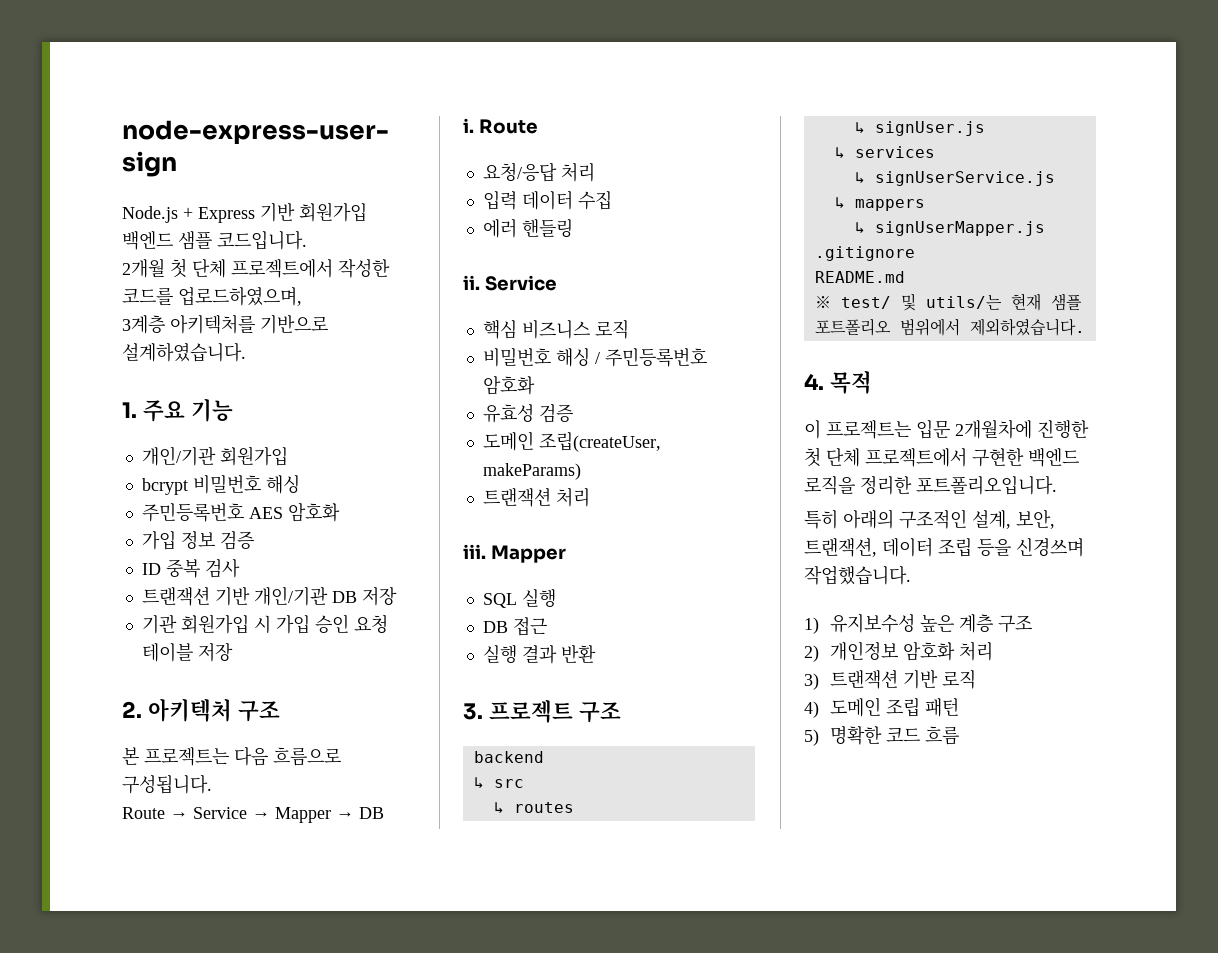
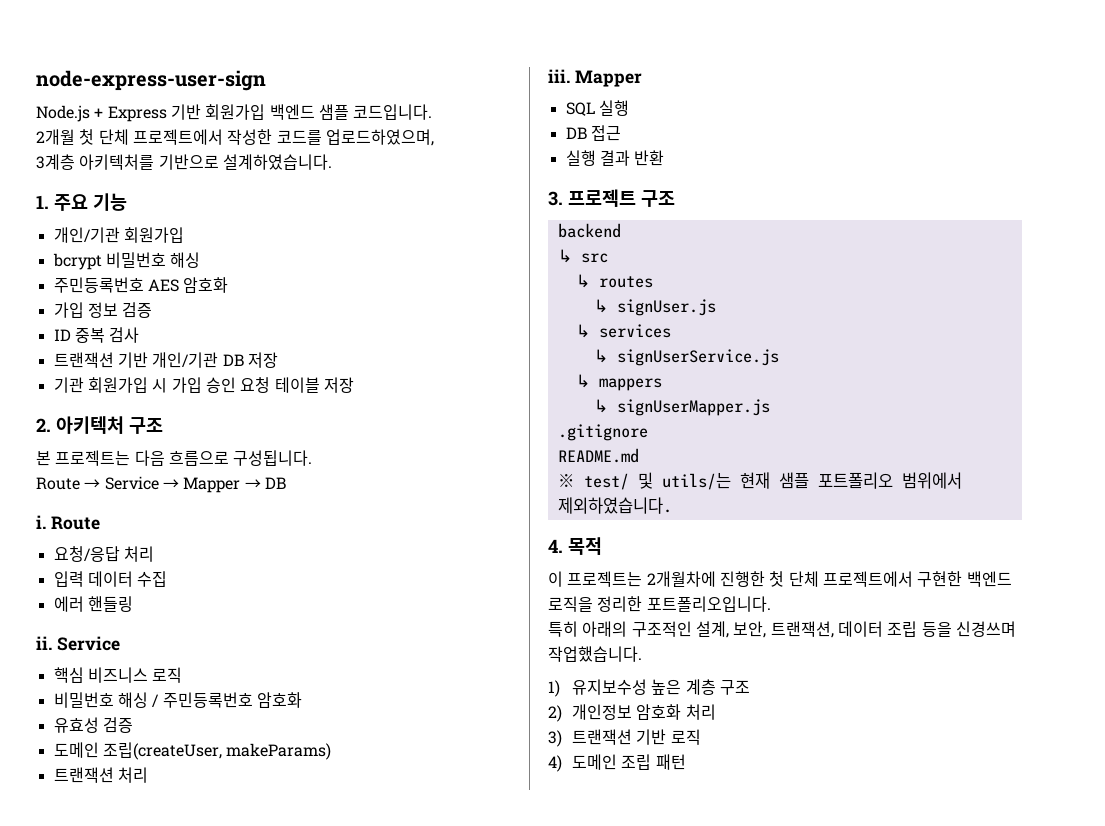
[916,420,950,439] 입문 -> (643, 579) none
[804,725,960,746] // 5) 명확한 코드 흐름 -> (686, 762) none

